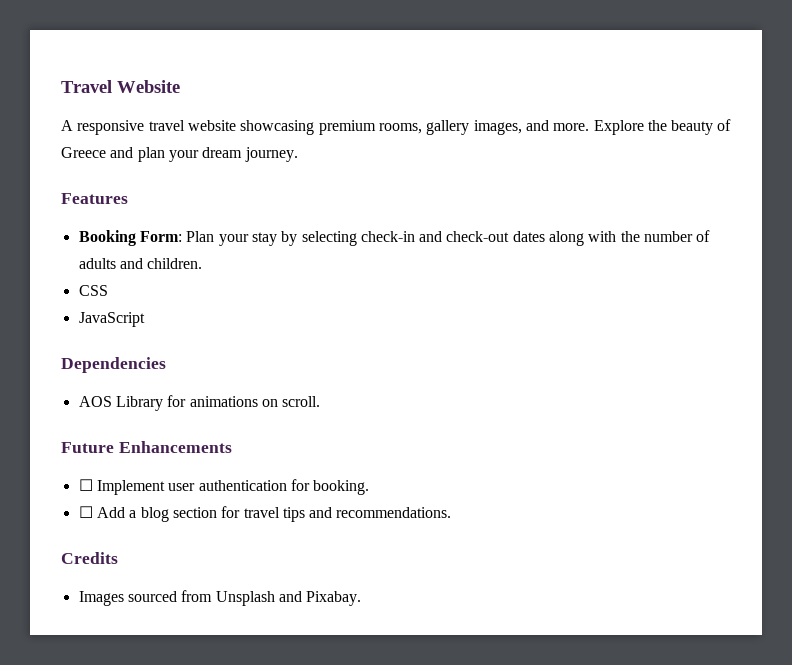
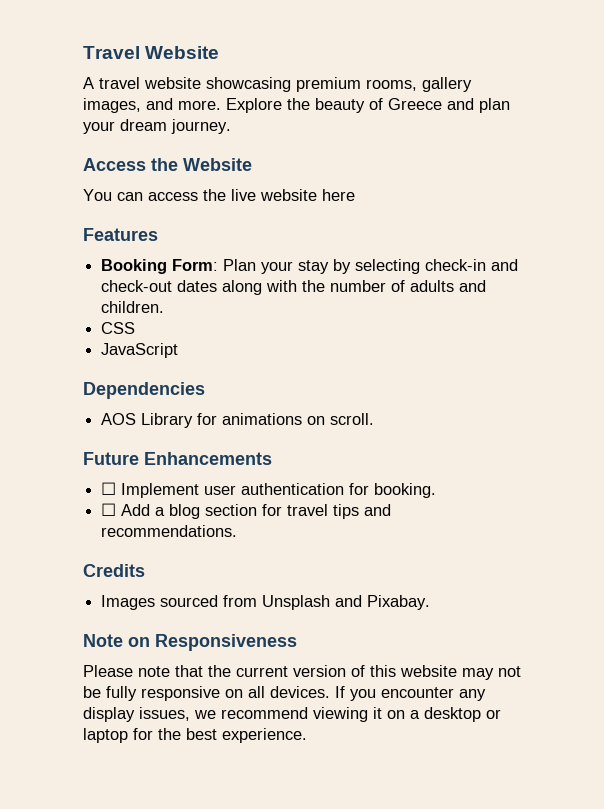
[77,120,145,135] responsive -> (94, 83) none
(298, 154) none -> [83,158,252,171] [83,189,355,201] // Access the Website // You can access the live website here
(362, 598) none -> [83,634,297,651] [83,665,521,680] [83,686,486,701] [83,707,501,722] [83,728,307,743] // Note on Responsiveness // Please note that the current version of this website may not be fully responsive on all devices. If you encounter any display issues, we recommend viewing it on a desktop or laptop for the best experience.

